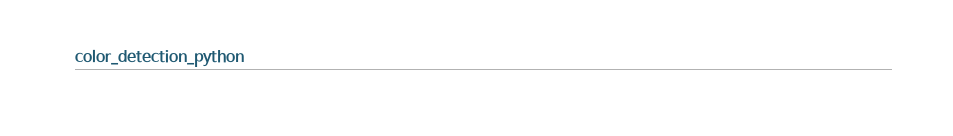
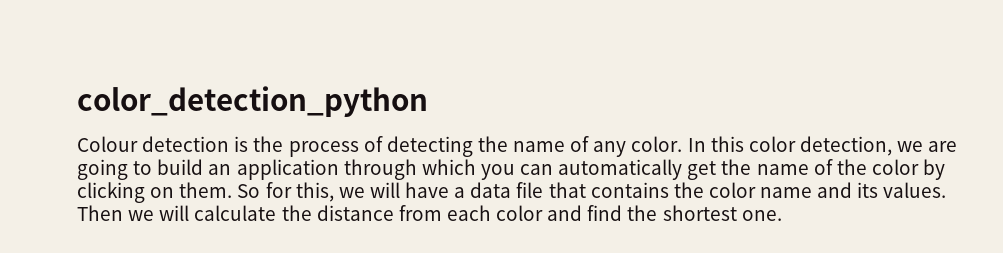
(244, 58) none -> [77,136,958,157] [77,159,946,180] [77,182,947,203] [77,205,782,221] // Colour detection is the process of detecting the name of any color. In this color detection, we are going to build an application through which you can automatically get the name of the color by clicking on them. So for this, we will have a data file that contains the color name and its values. Then we will calculate the distance from each color and find the shortest one.

